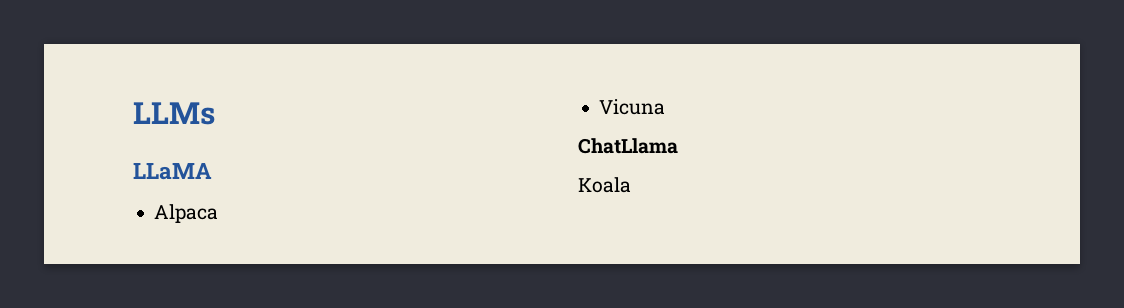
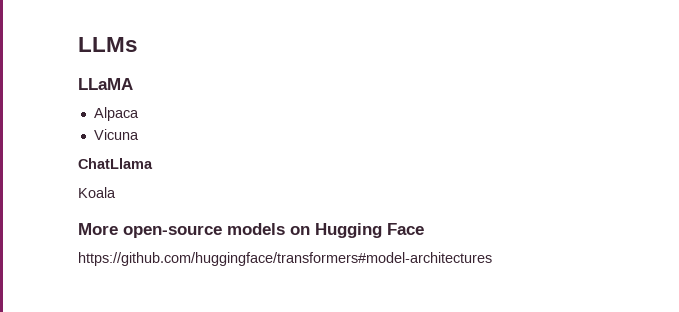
(631, 185) none -> [78,223,424,238] [78,252,492,266] // More open-source models on Hugging Face // https://github.com/huggingface/transformers#model-architectures

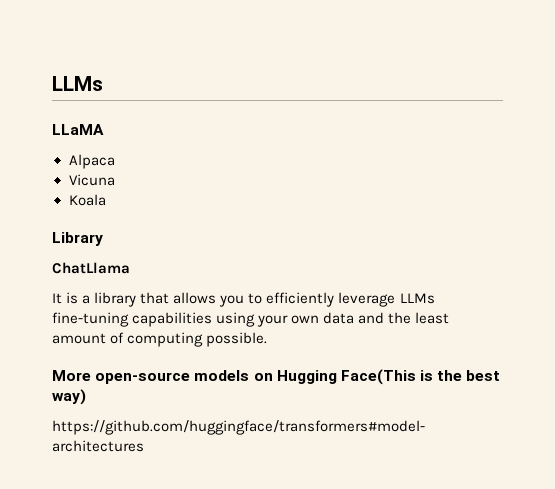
(139, 134) none -> [68,194,106,206] [52,232,103,246] // Koala // Library
[78,187,116,198] Koala -> [52,292,435,307] [52,312,450,327] [52,332,268,347] It is a library that allows you to efficiently leverage LLMs fine-tuning capabilities using your own data and the least amount of computing possible.
[387,223,424,235] Face -> [340,369,501,385] [52,389,86,405] Face(This is the best way)

